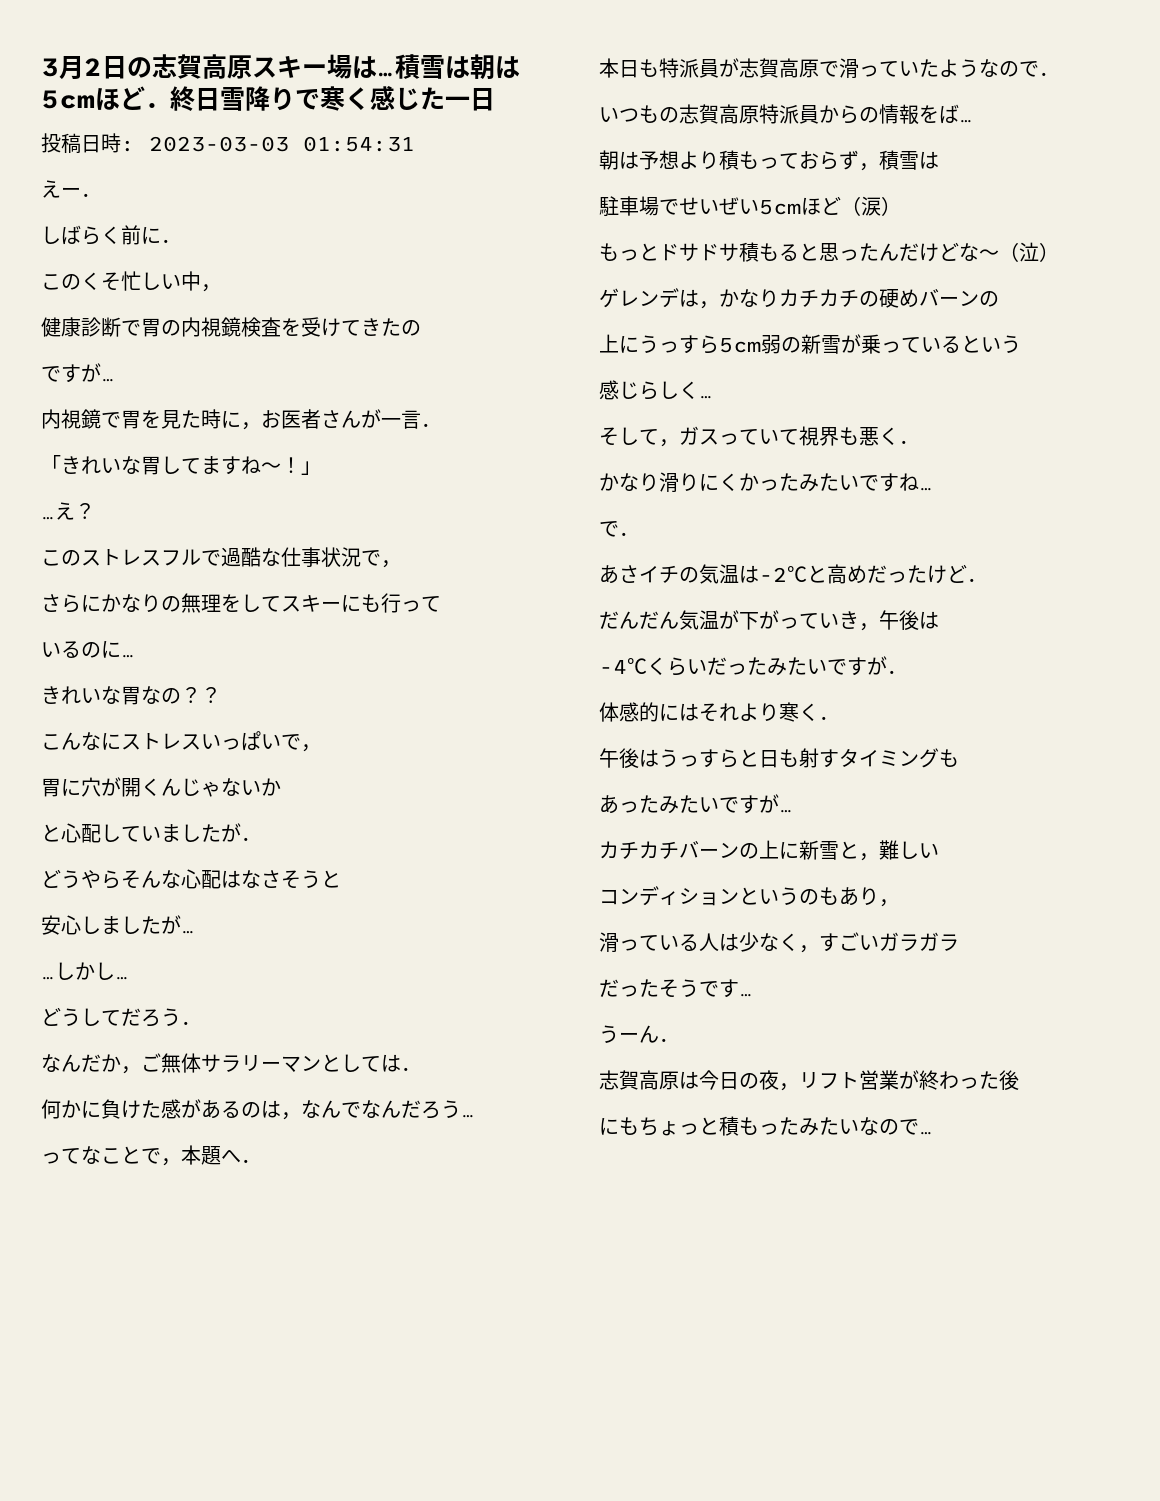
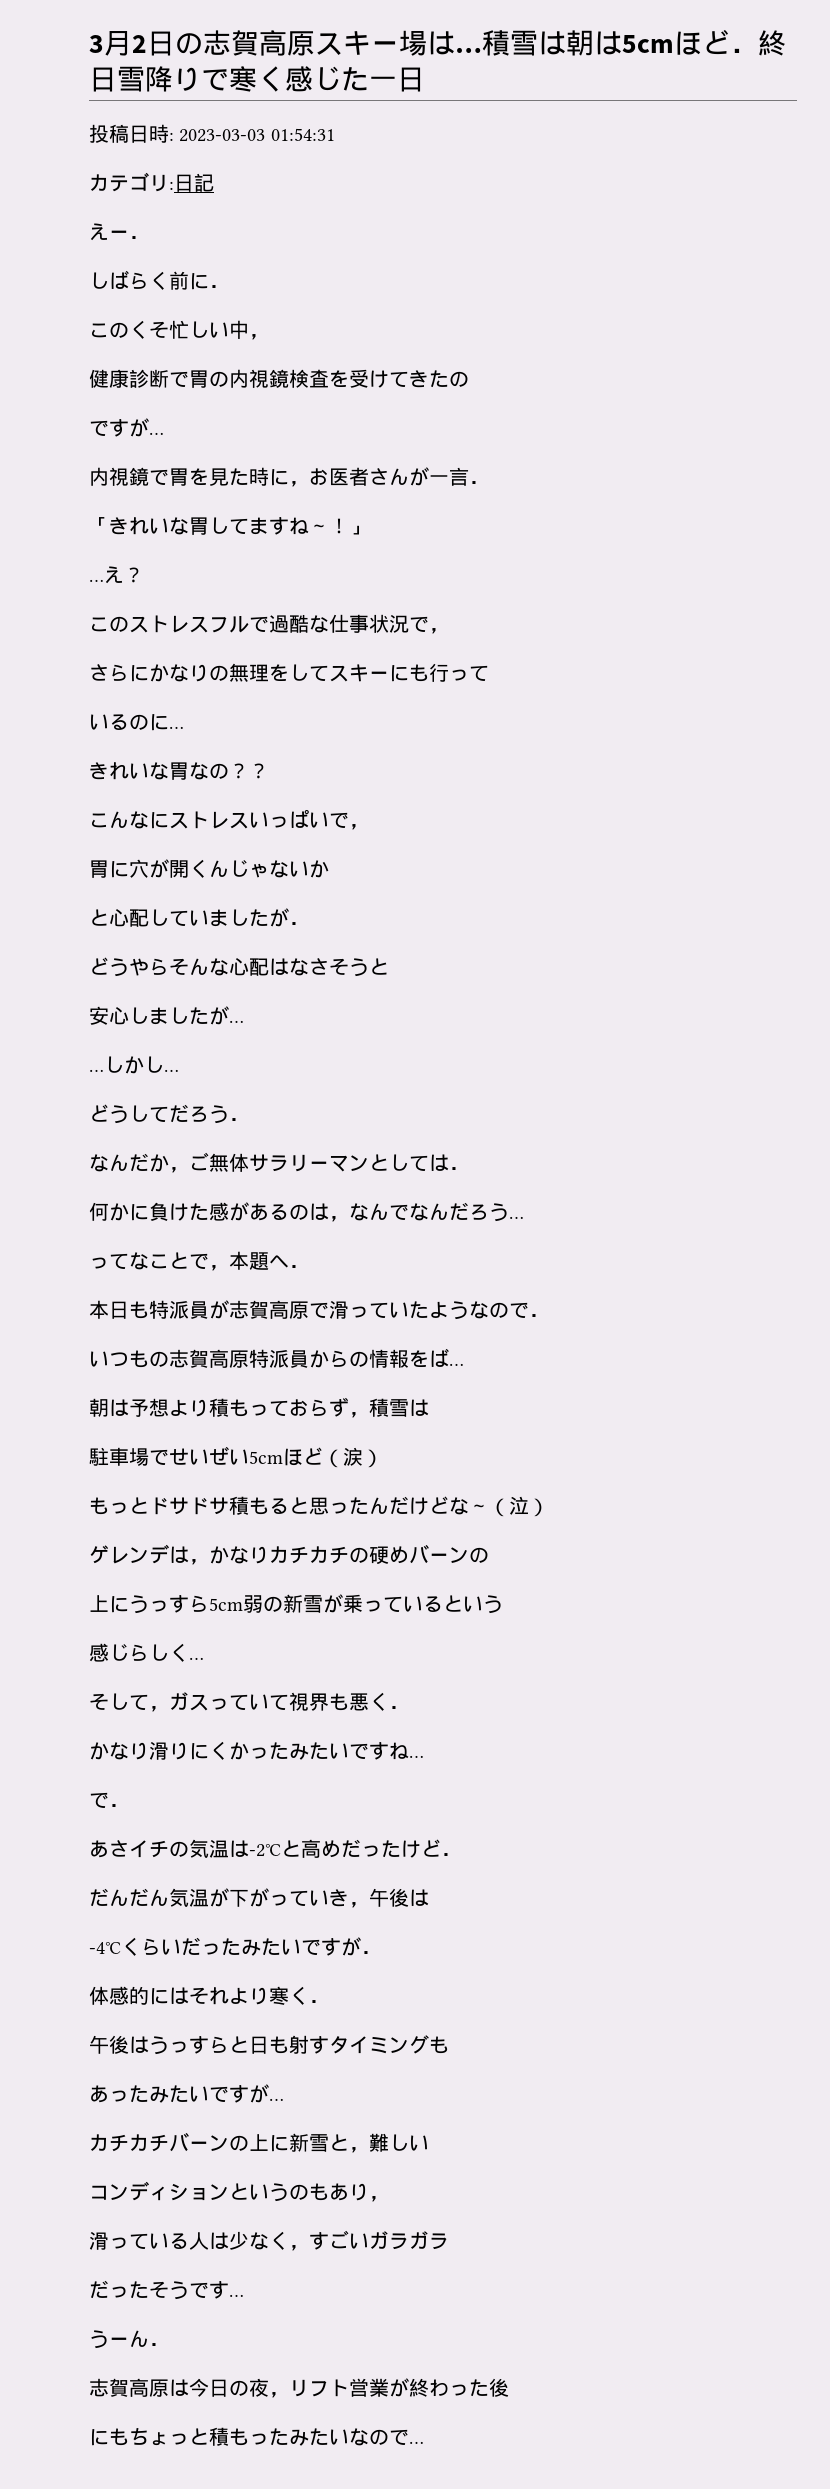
(415, 144) none -> [89,172,214,192] // カテゴリ:日記

